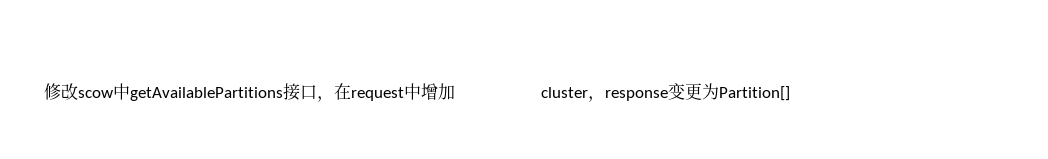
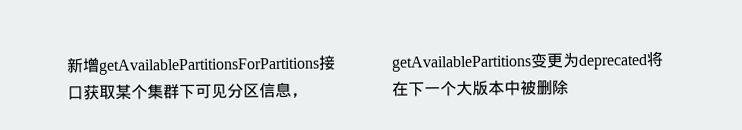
[44,83,790,102] 修改scow中getAvailablePartitions接口，在request中增加cluster，response变更为Partition[] -> [66,55,336,75] [67,81,308,101] [391,50,664,72] [392,79,569,97] 新增getAvailablePartitionsForPartitions接口获取某个集群下可见分区信息，getAvailablePartitions变更为deprecated将在下一个大版本中被删除

